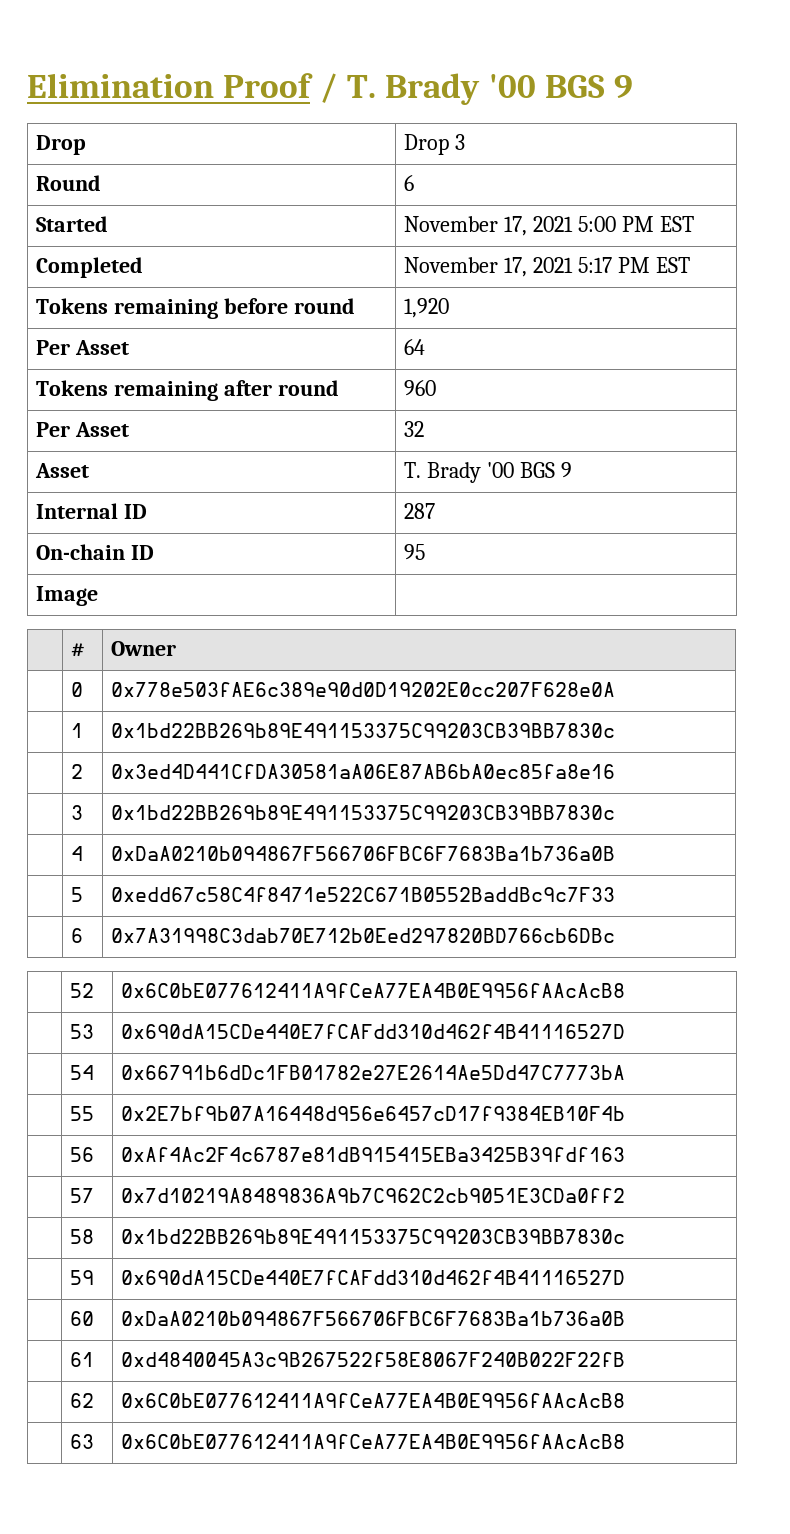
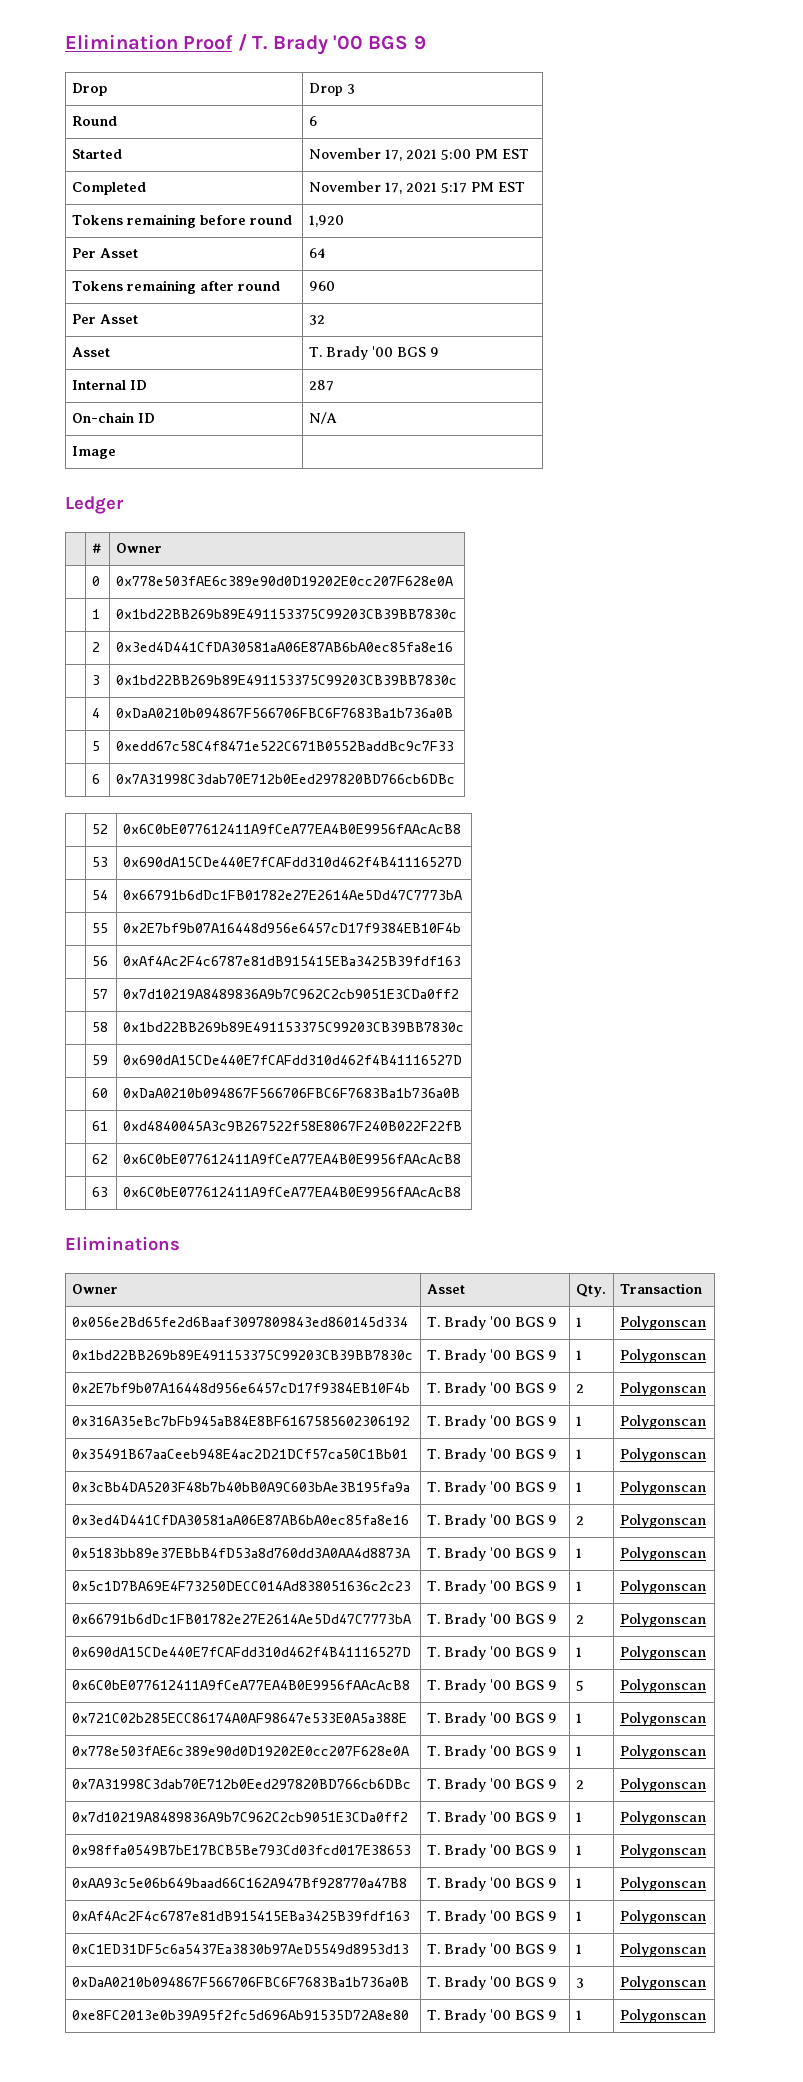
[404,544,426,560] 95 -> [308,412,337,424] N/A
(99, 596) none -> [65,496,124,514] // Ledger
(626, 1441) none -> [65,1236,180,1251] [71,1284,118,1294] [426,1284,465,1294] [575,1284,606,1297] [619,1283,702,1294] [71,1317,408,1327] [426,1316,557,1330] [575,1317,582,1327] [619,1316,706,1330] [71,1350,413,1360] [426,1349,557,1363] [575,1350,582,1360] [619,1349,706,1363] [71,1383,410,1393] [426,1382,557,1396] [575,1384,584,1393] [619,1382,706,1396] [71,1416,410,1426] [426,1415,557,1429] [575,1416,582,1426] [619,1415,706,1429] [71,1449,408,1459] [426,1448,557,1462] [575,1449,582,1459] [619,1448,706,1462] [71,1482,410,1492] [426,1481,557,1495] [575,1482,582,1492] [619,1481,706,1495] [71,1515,409,1525] [426,1514,557,1528] [575,1516,584,1525] [619,1514,706,1528] [71,1548,410,1558] [426,1547,557,1561] [575,1548,582,1558] [619,1547,706,1561] [71,1581,411,1591] [426,1580,557,1594] [575,1581,582,1591] [619,1580,706,1594] [71,1614,411,1624] [426,1613,557,1627] [575,1615,584,1624] [619,1613,706,1627] [71,1647,411,1657] [426,1646,557,1660] [575,1647,582,1657] [619,1646,706,1660] [71,1680,410,1690] [426,1679,557,1693] [575,1680,584,1691] [619,1679,706,1693] [71,1713,407,1723] [426,1712,557,1726] [575,1713,582,1723] [619,1712,706,1726] [71,1746,409,1756] [426,1745,557,1759] [575,1746,582,1756] [619,1745,706,1759] [71,1779,411,1789] [426,1778,557,1792] [575,1780,584,1789] [619,1778,706,1792] [71,1812,408,1822] [426,1811,557,1825] [575,1812,582,1822] [619,1811,706,1825] [71,1845,411,1855] [426,1844,557,1858] [575,1845,582,1855] [619,1844,706,1858] [71,1878,407,1888] [426,1877,557,1891] [575,1878,582,1888] [619,1877,706,1891] [71,1911,410,1921] [426,1910,557,1924] [575,1911,582,1921] [619,1910,706,1924] [71,1944,409,1954] [426,1943,557,1957] [575,1944,582,1954] [619,1943,706,1957] [71,1977,409,1987] [426,1976,557,1990] [575,1978,584,1988] [619,1976,706,1990] [71,2010,409,2020] [426,2009,557,2023] [575,2010,582,2020] [619,2009,706,2023] // Eliminations // Owner | Asset | Qty. | Transaction // 0x056e2Bd65fe2d6Baaf3097809843ed860145d334 | T. Brady '00 BGS 9 | 1 | Polygonscan // 0x1bd22BB269b89E491153375C99203CB39BB7830c | T. Brady '00 BGS 9 | 1 | Polygonscan // 0x2E7bf9b07A16448d956e6457cD17f9384EB10F4b | T. Brady '00 BGS 9 | 2 | Polygonscan // 0x316A35eBc7bFb945aB84E8BF6167585602306192 | T. Brady '00 BGS 9 | 1 | Polygonscan // 0x35491B67aaCeeb948E4ac2D21DCf57ca50C1Bb01 | T. Brady '00 BGS 9 | 1 | Polygonscan // 0x3cBb4DA5203F48b7b40bB0A9C603bAe3B195fa9a | T. Brady '00 BGS 9 | 1 | Polygonscan // 0x3ed4D441CfDA30581aA06E87AB6bA0ec85fa8e16 | T. Brady '00 BGS 9 | 2 | Polygonscan // 0x5183bb89e37EBbB4fD53a8d760dd3A0AA4d8873A | T. Brady '00 BGS 9 | 1 | Polygonscan // 0x5c1D7BA69E4F73250DECC014Ad838051636c2c23 | T. Brady '00 BGS 9 | 1 | Polygonscan // 0x66791b6dDc1FB01782e27E2614Ae5Dd47C7773bA | T. Brady '00 BGS 9 | 2 | Polygonscan // 0x690dA15CDe440E7fCAFdd310d462f4B41116527D | T. Brady '00 BGS 9 | 1 | Polygonscan // 0x6C0bE077612411A9fCeA77EA4B0E9956fAAcAcB8 | T. Brady '00 BGS 9 | 5 | Polygonscan // 0x721C02b285ECC86174A0AF98647e533E0A5a388E | T. Brady '00 BGS 9 | 1 | Polygonscan // 0x778e503fAE6c389e90d0D19202E0cc207F628e0A | T. Brady '00 BGS 9 | 1 | Polygonscan // 0x7A31998C3dab70E712b0Eed297820BD766cb6DBc | T. Brady '00 BGS 9 | 2 | Polygonscan // 0x7d10219A8489836A9b7C962C2cb9051E3CDa0ff2 | T. Brady '00 BGS 9 | 1 | Polygonscan // 0x98ffa0549B7bE17BCB5Be793Cd03fcd017E38653 | T. Brady '00 BGS 9 | 1 | Polygonscan // 0xAA93c5e06b649baad66C162A947Bf928770a47B8 | T. Brady '00 BGS 9 | 1 | Polygonscan // 0xAf4Ac2F4c6787e81dB915415EBa3425B39fdf163 | T. Brady '00 BGS 9 | 1 | Polygonscan // 0xC1ED31DF5c6a5437Ea3830b97AeD5549d8953d13 | T. Brady '00 BGS 9 | 1 | Polygonscan // 0xDaA0210b094867F566706FBC6F7683Ba1b736a0B | T. Brady '00 BGS 9 | 3 | Polygonscan // 0xe8FC2013e0b39A95f2fc5d696Ab91535D72A8e80 | T. Brady '00 BGS 9 | 1 | Polygonscan

